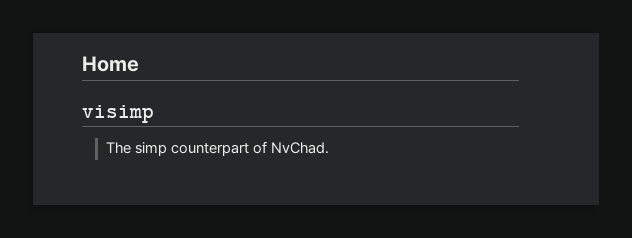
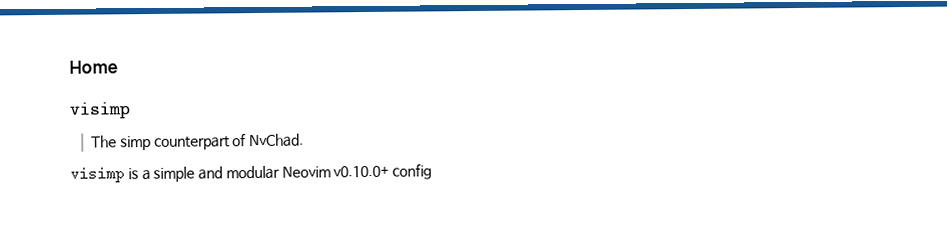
(329, 148) none -> [70,163,433,183] // visimp is a simple and modular Neovim v0.10.0+ config

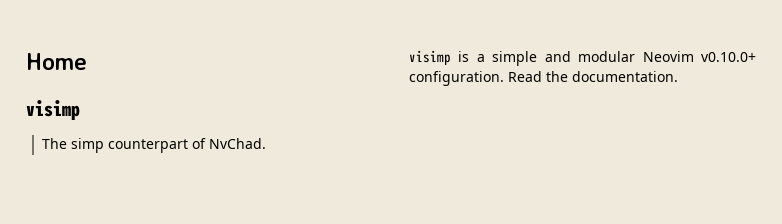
[392,163,433,180] config -> [409,71,678,86] configuration. Read the documentation.

